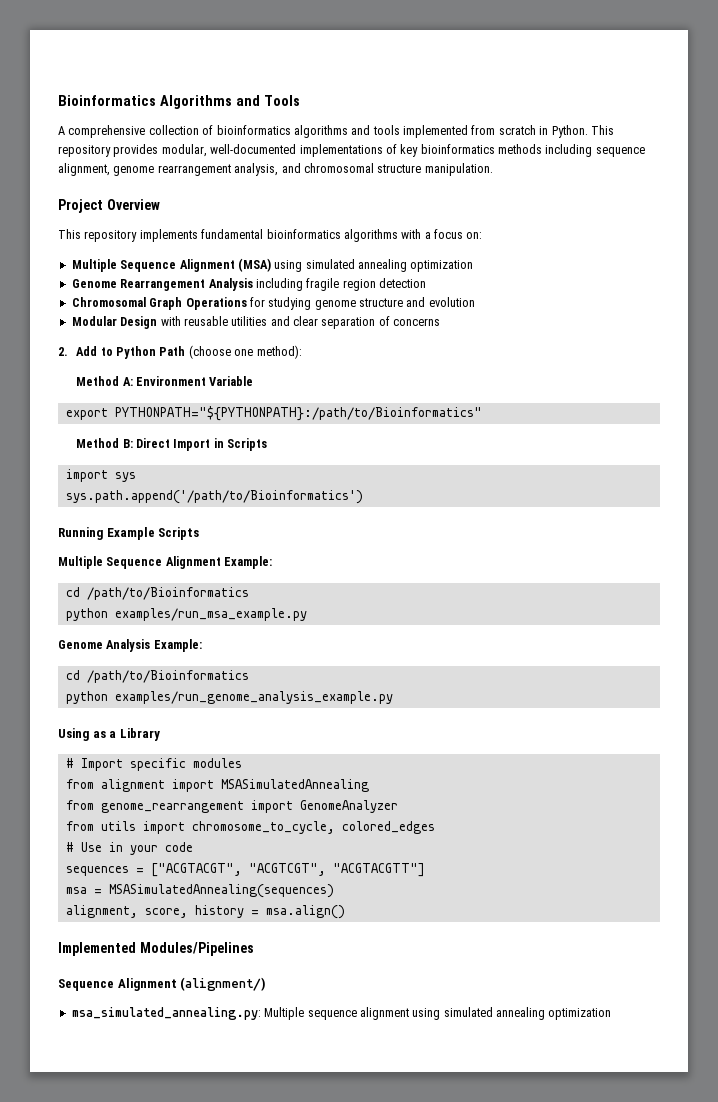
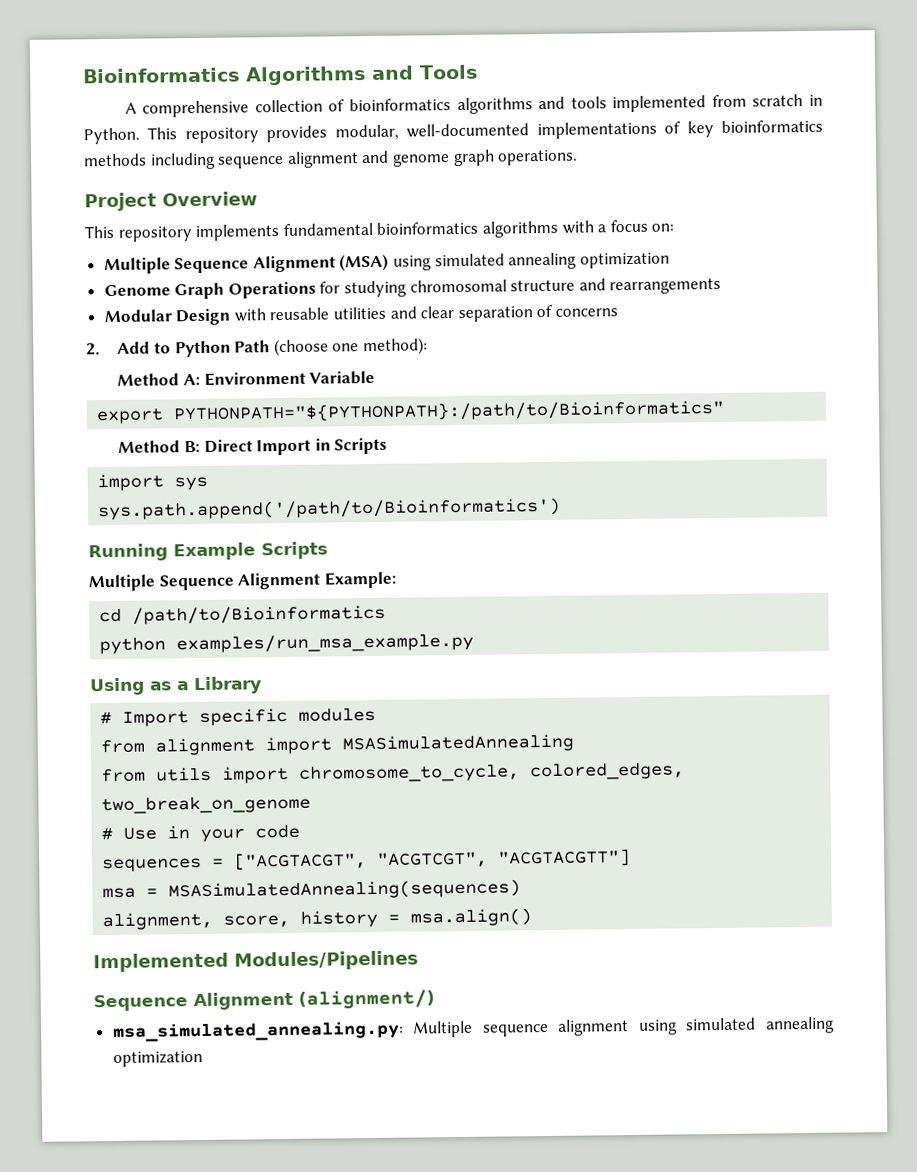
[58,163,493,176] alignment, genome rearrangement analysis, and chromosomal structure manipulation. -> [286,149,579,168] alignment and genome graph operations.
[120,278,426,291] [71,297,146,307] Rearrangement Analysis including fragile region detection // Chromosomal -> (171, 290) none
[314,300,356,310] genome -> [409,279,507,293] chromosomal
[428,297,475,307] evolution -> [609,277,722,295] rearrangements
[58,639,202,652] [65,670,249,683] [65,691,393,704] // Genome Analysis Example: // cd /path/to/Bioinformatics // python examples/run_genome_analysis_example.py -> (475, 643) none
[65,800,398,813] // from genome_rearrangement import GenomeAnalyzer -> (575, 743) none
[341,821,435,834] colored_edges -> [530,762,686,781] [101,795,312,815] colored_edges, two_break_on_genome

